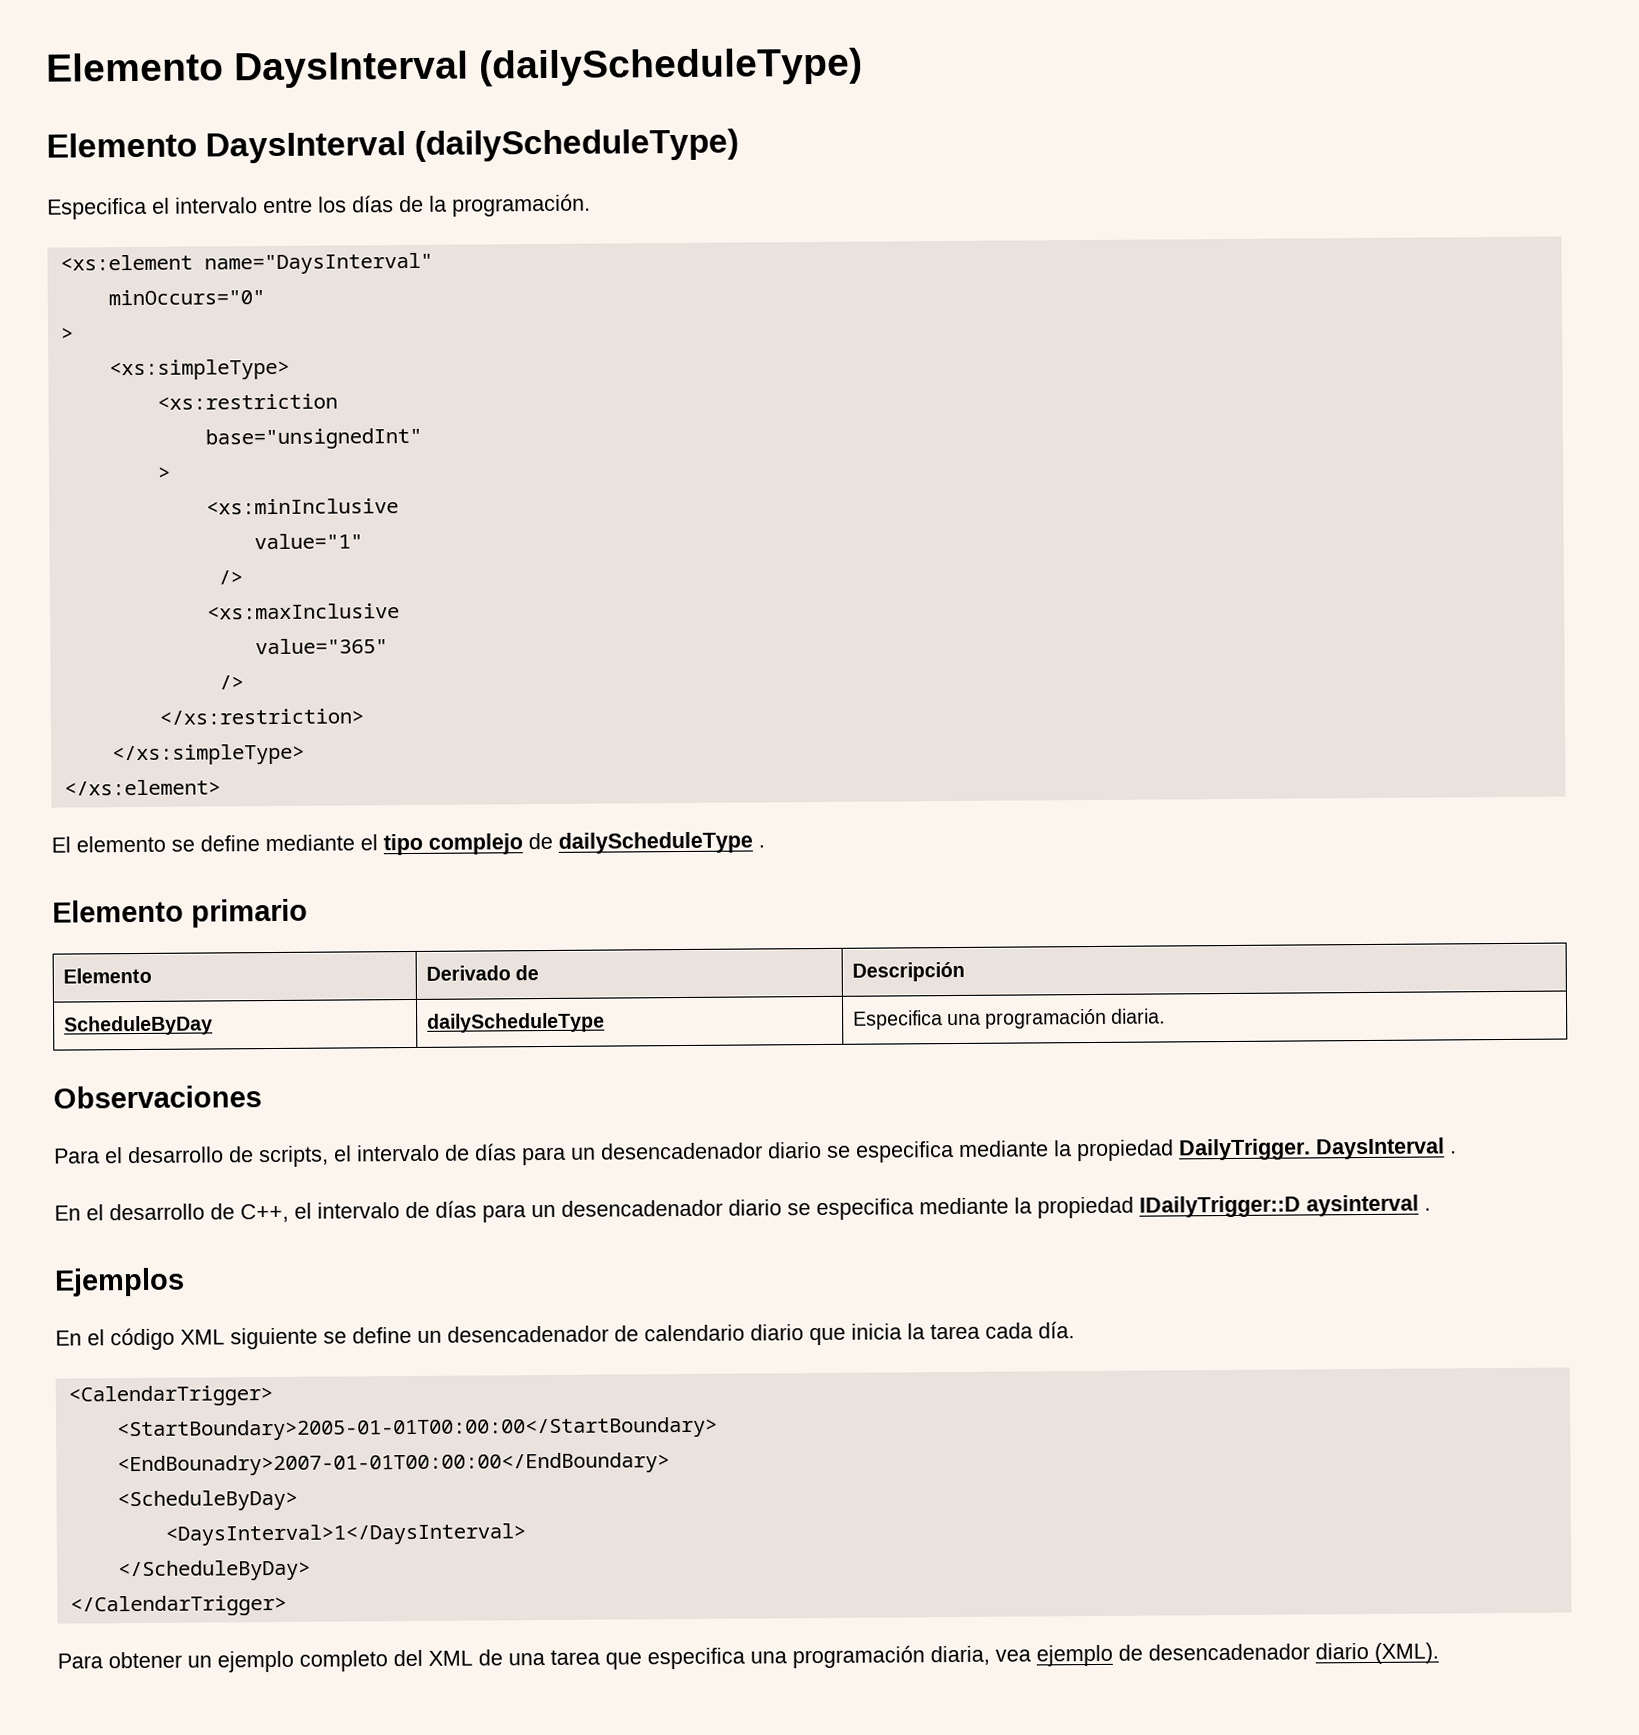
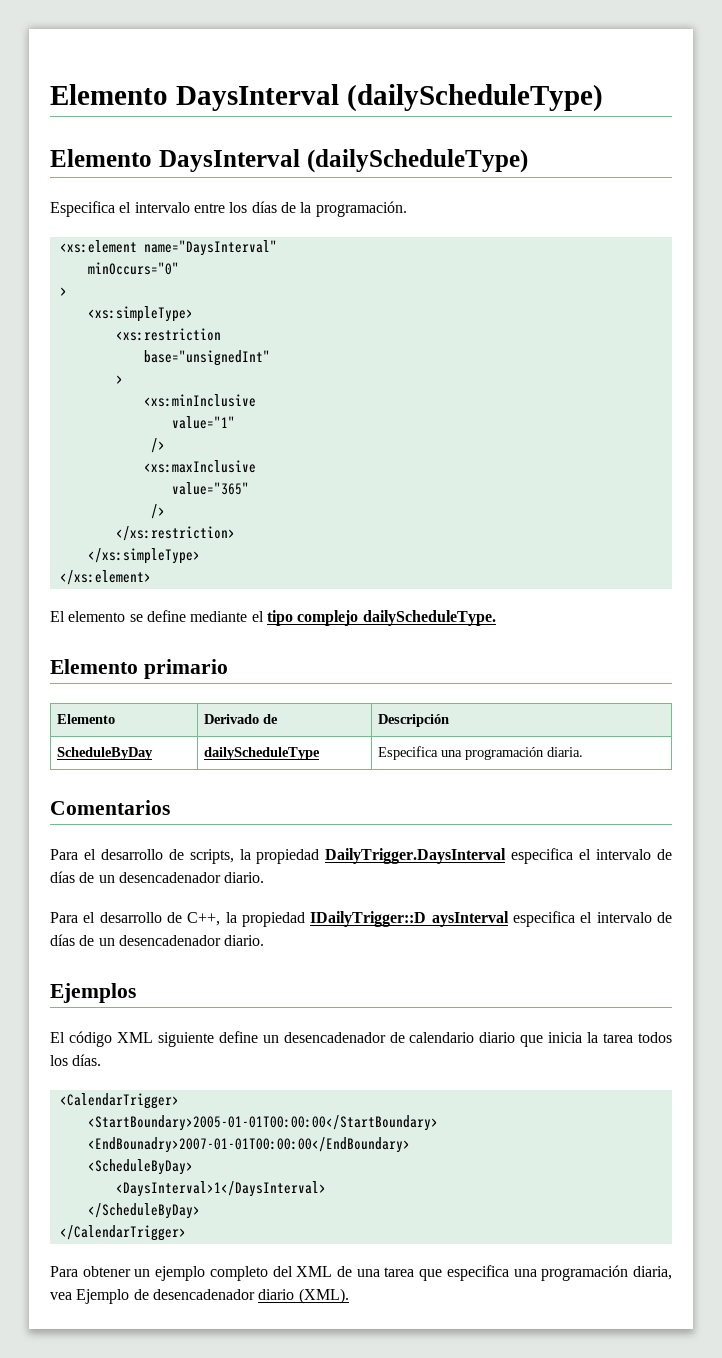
[528,831,765,854] de dailyScheduleType . -> [362,610,496,626] dailyScheduleType.
[53,1085,262,1109] Observaciones -> [50,800,170,815] Comentarios
[334,1137,1457,1166] [54,1194,1431,1223] el intervalo de días para un desencadenador diario se especifica mediante la propiedad DailyTrigger. DaysInterval . // En el desarrollo de C++, el intervalo de días para un desencadenador diario se especifica mediante la propiedad IDailyTrigger::D aysinterval . -> [239,848,672,864] [50,871,265,883] [50,911,673,927] [50,934,265,946] la propiedad DailyTrigger.DaysInterval especifica el intervalo de días de un desencadenador diario. // Para el desarrollo de C++, la propiedad IDailyTrigger::D aysInterval especifica el intervalo de días de un desencadenador diario.
[55,1329,105,1346] En el -> [50,1032,65,1043] El
[323,1331,347,1344] se -> (214, 1039) none
[985,1321,1075,1339] cada día. -> [638,1032,673,1043] [50,1054,102,1066] todos los días.
[1036,1644,1113,1667] ejemplo -> [76,1289,130,1304] Ejemplo

